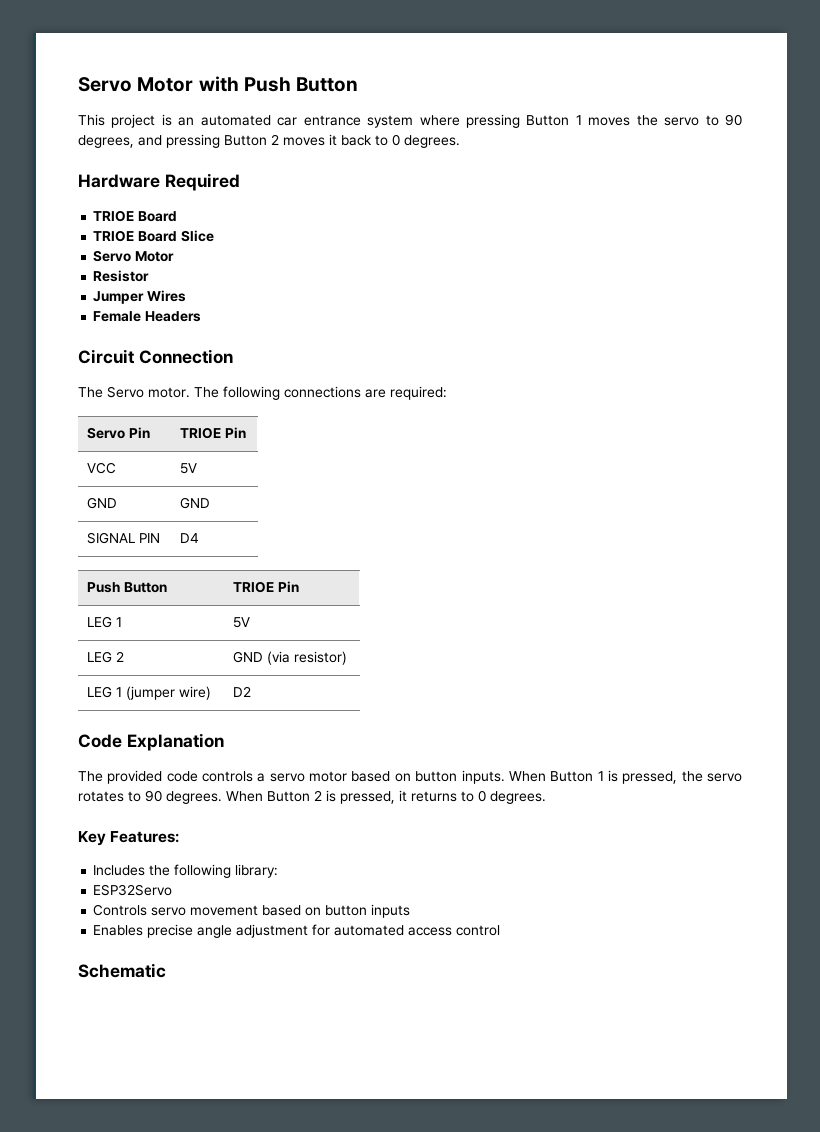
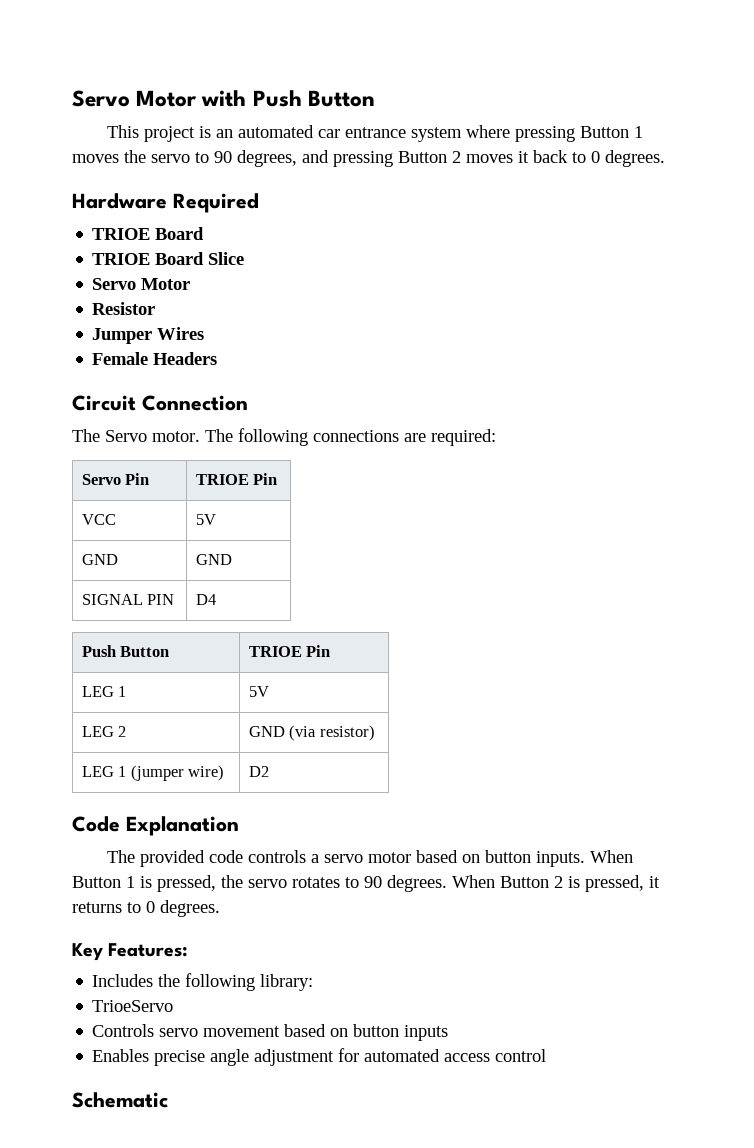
[93,884,173,896] ESP32Servo -> [92,1000,174,1012] TrioeServo

